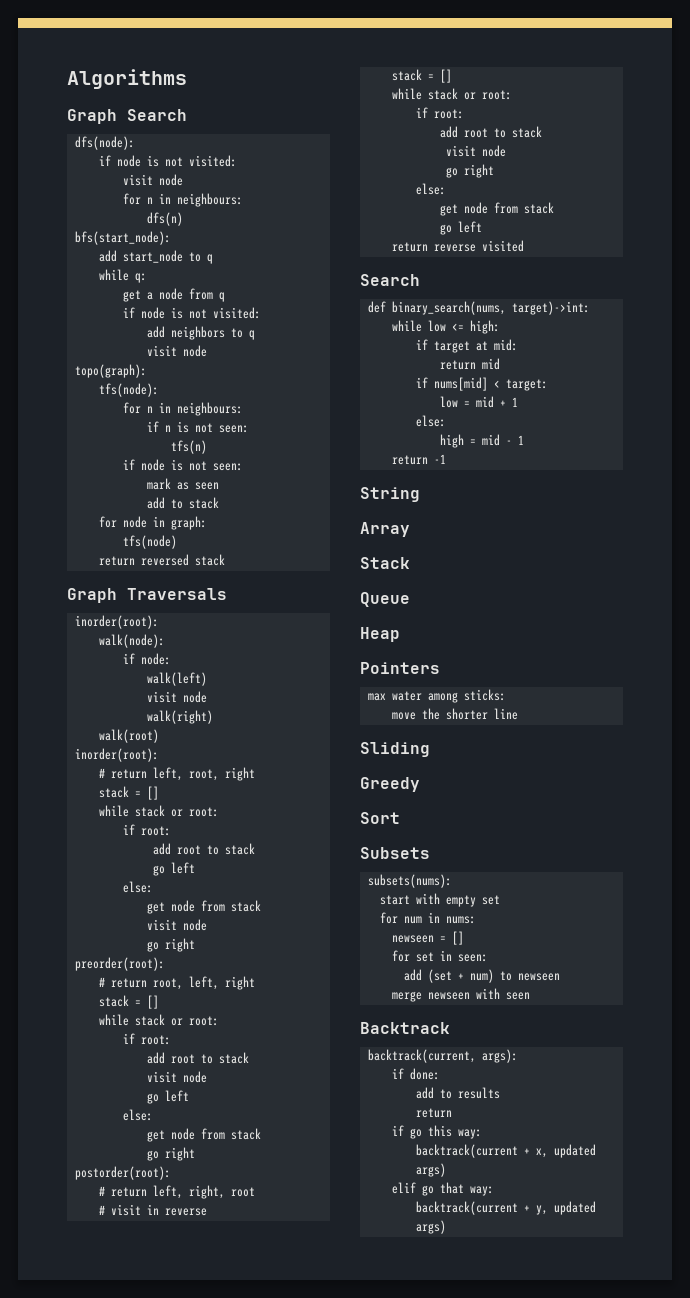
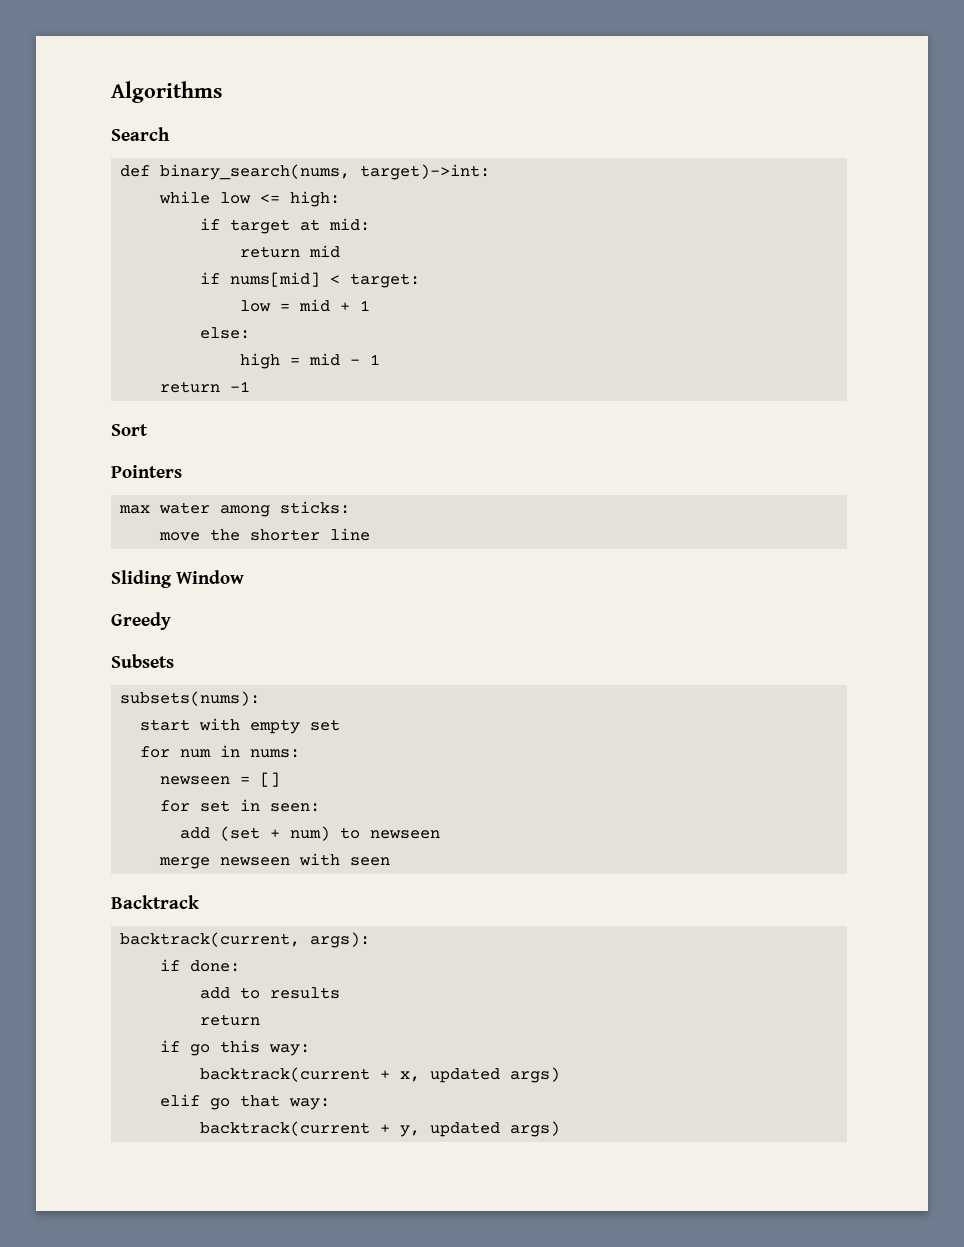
[67,109,187,124] [74,136,135,150] [98,155,237,167] [122,174,183,186] [122,193,243,207] [146,212,183,226] [74,231,171,245] [98,250,213,264] [98,269,147,283] [122,288,225,302] [122,307,261,319] [146,326,255,340] [146,345,207,357] [74,364,147,378] [98,383,159,397] [122,402,243,416] [146,421,249,433] [170,440,207,454] [122,459,243,471] [146,478,219,490] [146,497,219,509] [98,516,207,530] [122,535,177,549] [98,554,225,566] [67,588,227,603] [74,615,159,629] [98,634,165,648] [122,653,171,665] [146,672,207,686] [146,691,207,703] [146,710,213,724] [98,729,159,743] [74,748,159,762] [98,767,255,781] [98,786,159,800] [98,805,219,817] [122,824,171,836] [152,843,255,855] [152,862,195,876] [122,881,153,893] [146,900,261,914] [146,919,207,931] [146,938,195,952] [74,957,165,971] [98,976,255,990] [98,995,159,1009] [98,1014,219,1026] [122,1033,171,1045] [146,1052,249,1064] [146,1071,207,1083] [146,1090,189,1104] [122,1109,153,1121] [146,1128,261,1142] [146,1147,195,1161] [74,1166,171,1180] [98,1185,255,1199] [98,1204,207,1216] [391,69,452,83] [391,88,512,100] [415,107,464,119] [439,126,542,138] [445,145,506,157] [445,164,494,178] [415,183,446,195] [439,202,554,216] [439,221,482,235] [391,240,524,252] // Graph Search // dfs(node): // if node is not visited: // visit node // for n in neighbours: // dfs(n) // bfs(start_node): // add start_node to q // while q: // get a node from q // if node is not visited: // add neighbors to q // visit node // topo(graph): // tfs(node): // for n in neighbours: // if n is not seen: // tfs(n) // if node is not seen: // mark as seen // add to stack // for node in graph: // tfs(node) // return reversed stack // Graph Traversals // inorder(root): // walk(node): // if node: // walk(left) // visit node // walk(right) // walk(root) // inorder(root): // # return left, root, right // stack = [] // while stack or root: // if root: // add root to stack // go left // else: // get node from stack // visit node // go right // preorder(root): // # return root, left, right // stack = [] // while stack or root: // if root: // add root to stack // visit node // go left // else: // get node from stack // go right // postorder(root): // # return left, right, root // # visit in reverse // stack = [] // while stack or root: // if root: // add root to stack // visit node // go right // else: // get node from stack // go left // return reverse visited -> (222, 92) none
[360,487,420,502] [360,522,410,537] [360,557,410,569] [360,592,410,607] [360,627,400,642] String // Array // Stack // Queue // Heap -> [111,424,148,436] Sort
(430, 749) none -> [176,570,244,584] Window
[360,812,400,824] // Sort -> (171, 621) none

